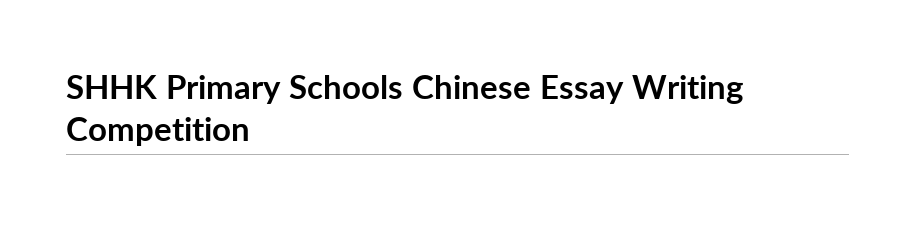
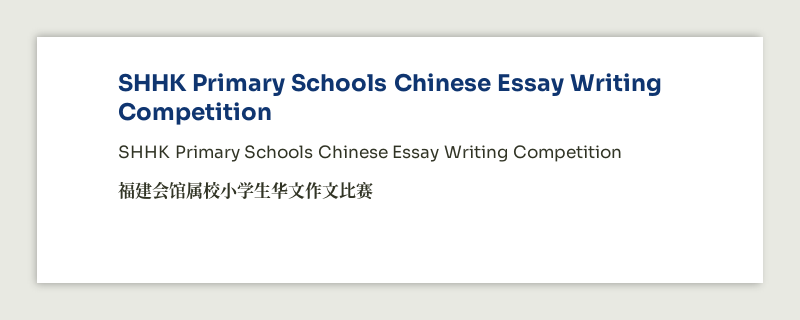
[66,75,743,104] [66,117,250,146] SHHK Primary Schools Chinese Essay Writing Competition -> [118,73,663,97] [118,102,272,125] [118,145,622,162] [118,181,375,201] SHHK Primary Schools Chinese Essay Writing Competition // SHHK Primary Schools Chinese Essay Writing Competition // 福建会馆属校小学生华文作文比赛

